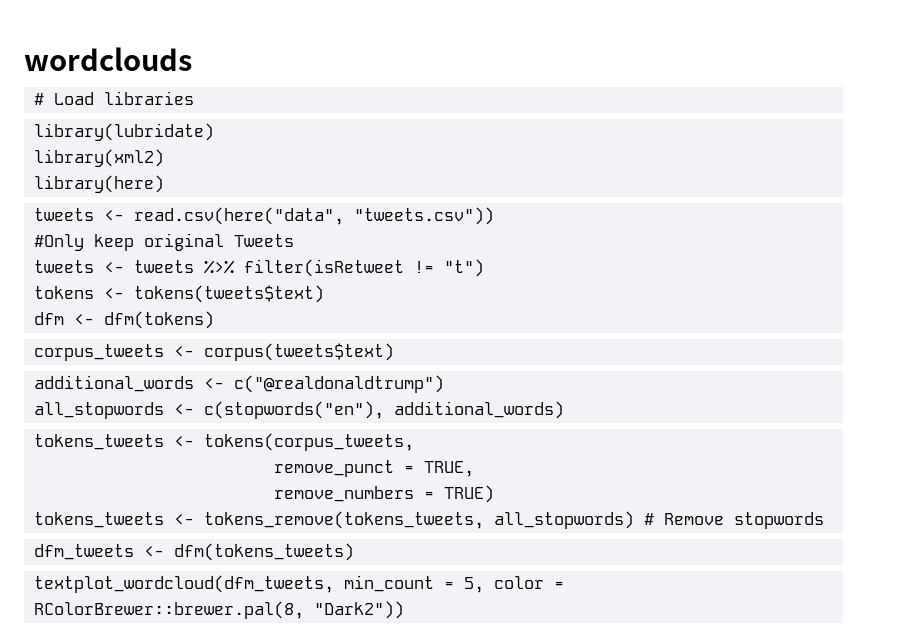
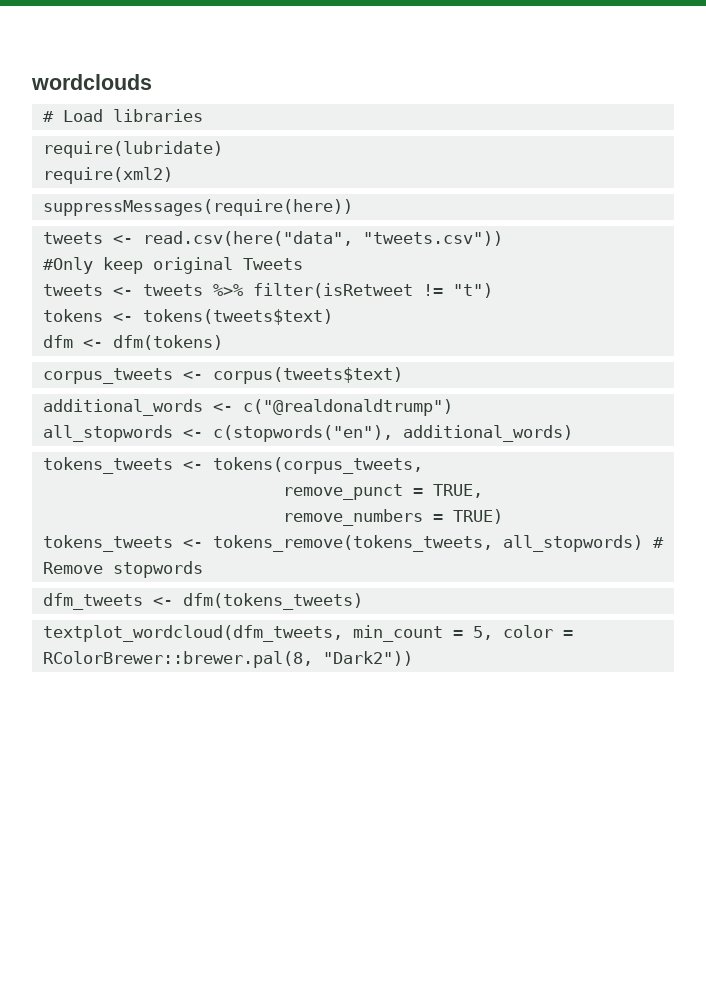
[33,123,214,141] [33,149,164,167] [33,175,164,193] library(lubridate) // library(xml2) // library(here) -> [42,141,223,158] [42,167,173,184] [42,199,353,216] require(lubridate) // require(xml2) // suppressMessages(require(here))

